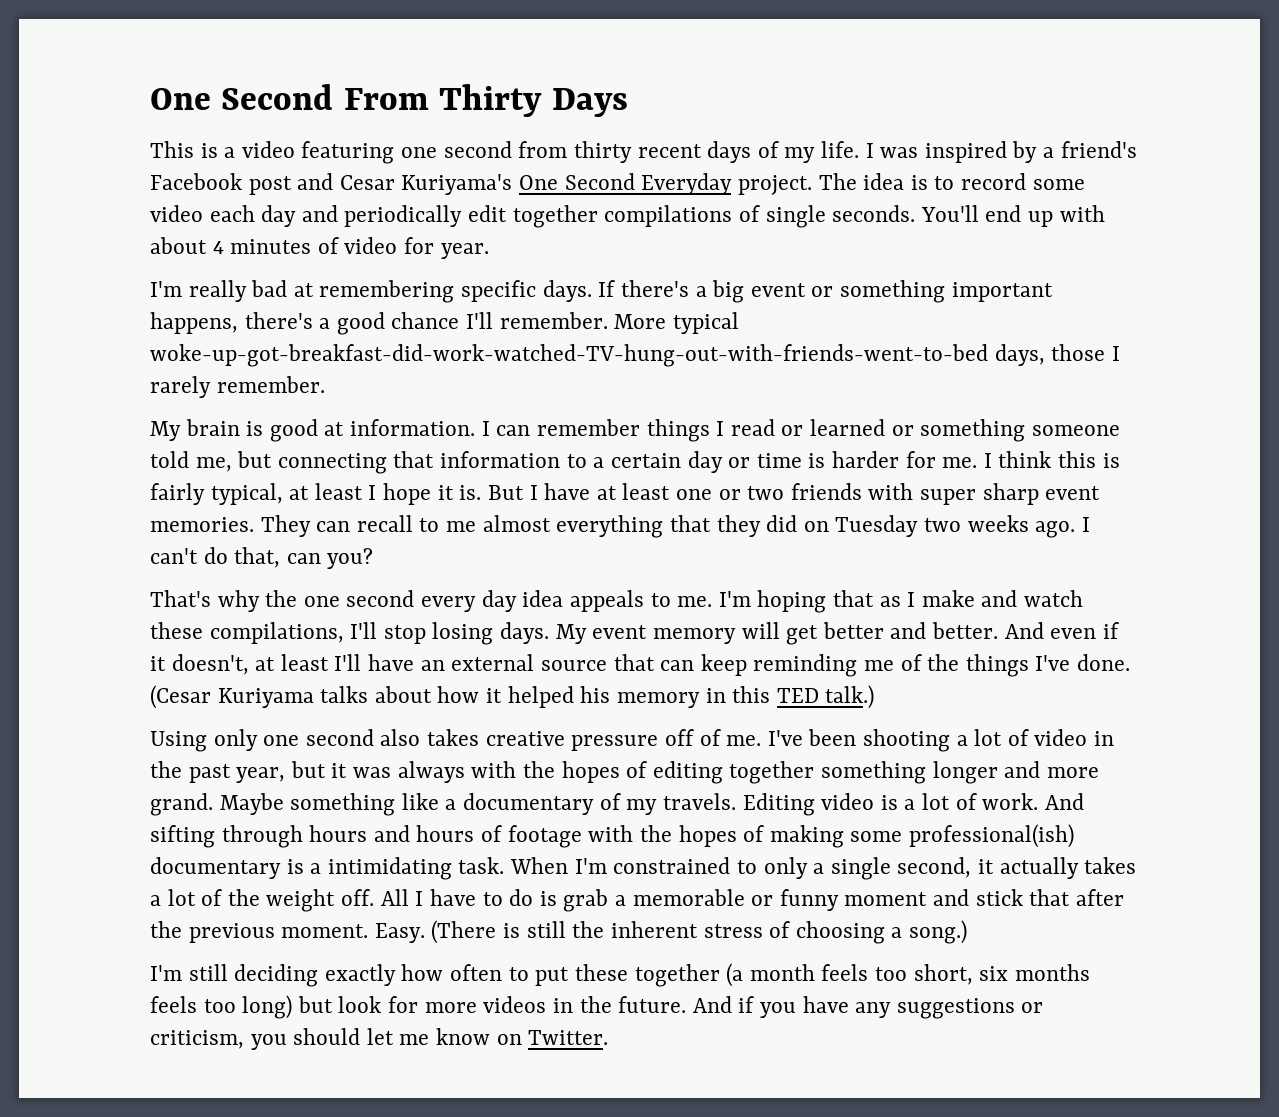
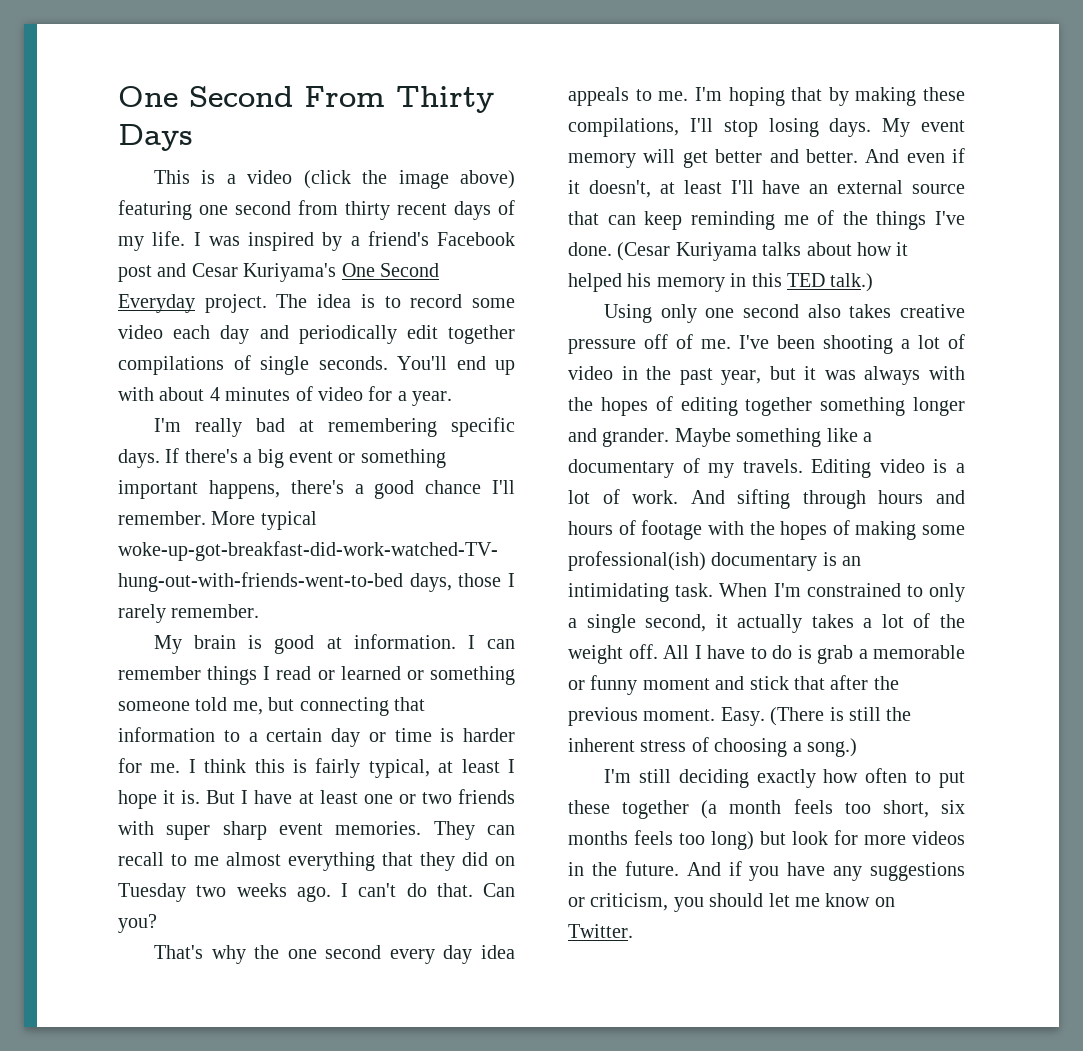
(295, 149) none -> [303,170,515,189] (click the image above)
(435, 245) none -> [397,391,407,401] a
[234,547,321,568] that, can -> [436,883,515,897] that. Can
[879,590,1084,607] as I make and watch -> [828,87,917,106] by making
[1046,767,1099,778] [150,793,213,816] more grand. -> [602,428,670,447] grander.
[310,863,322,874] a -> [842,556,862,566] an

